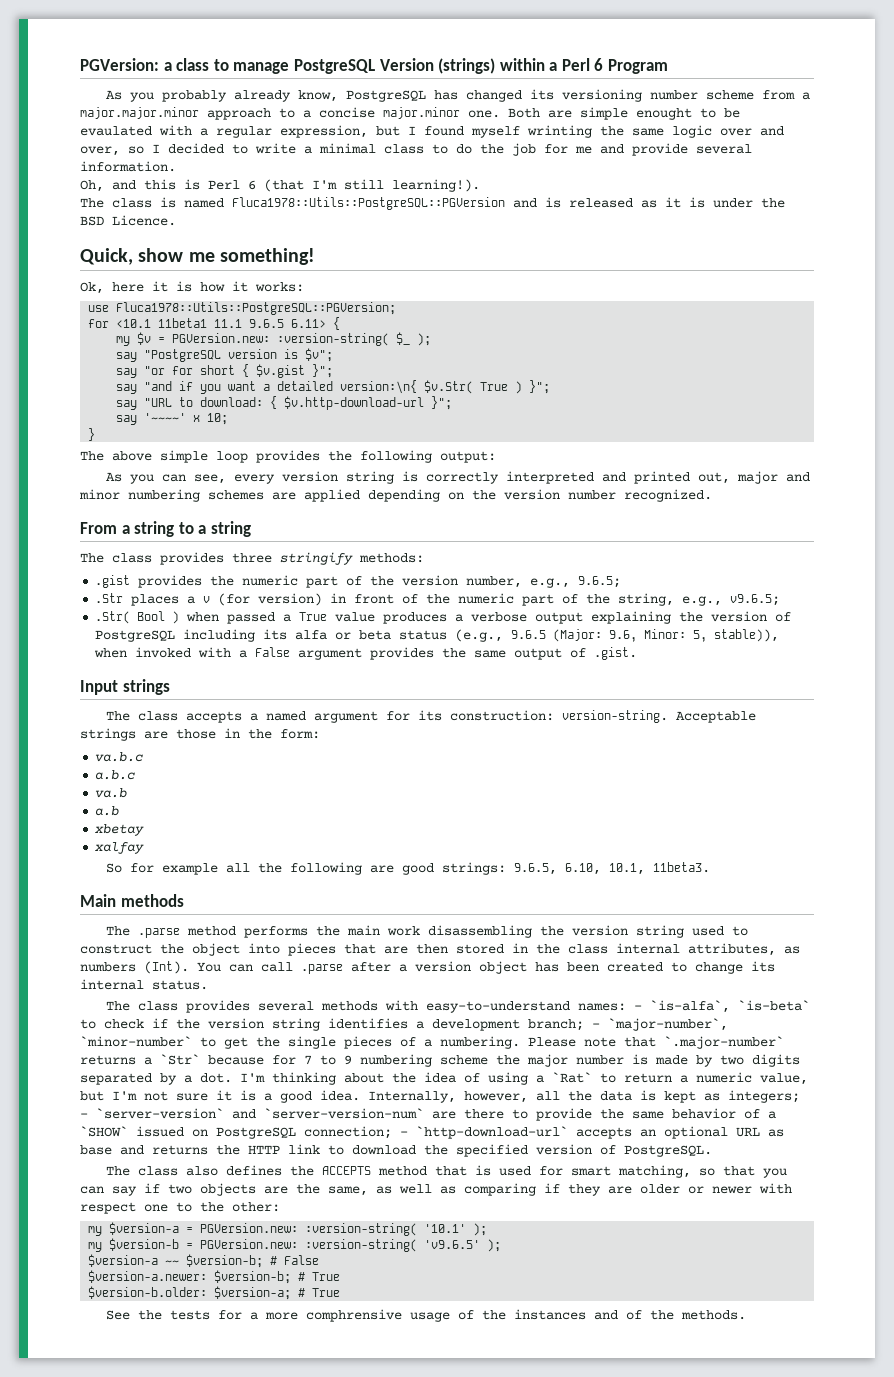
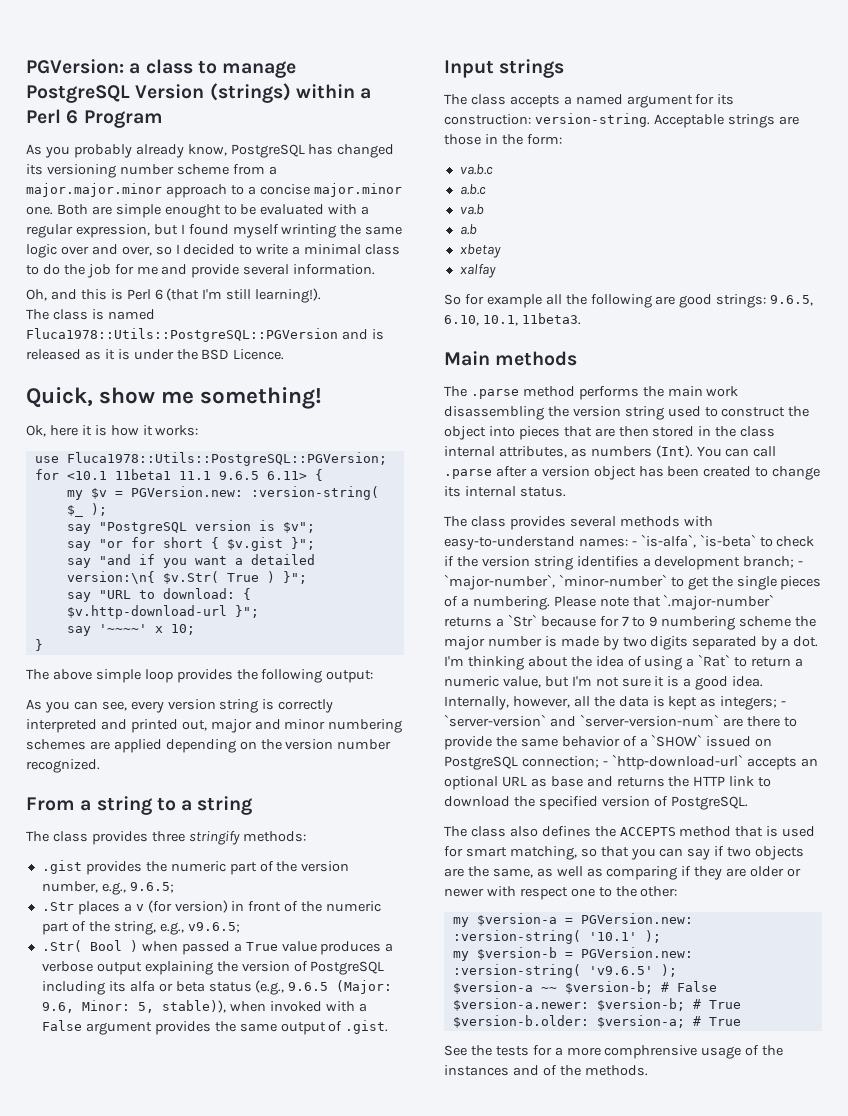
[80,126,152,136] evaulated -> [260,204,325,215] evaluated

